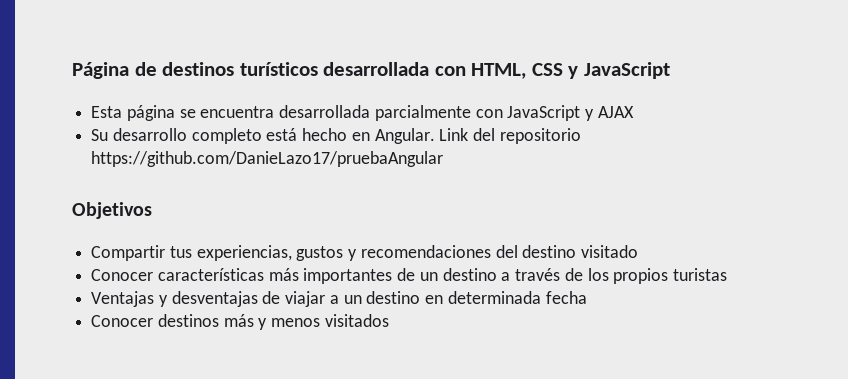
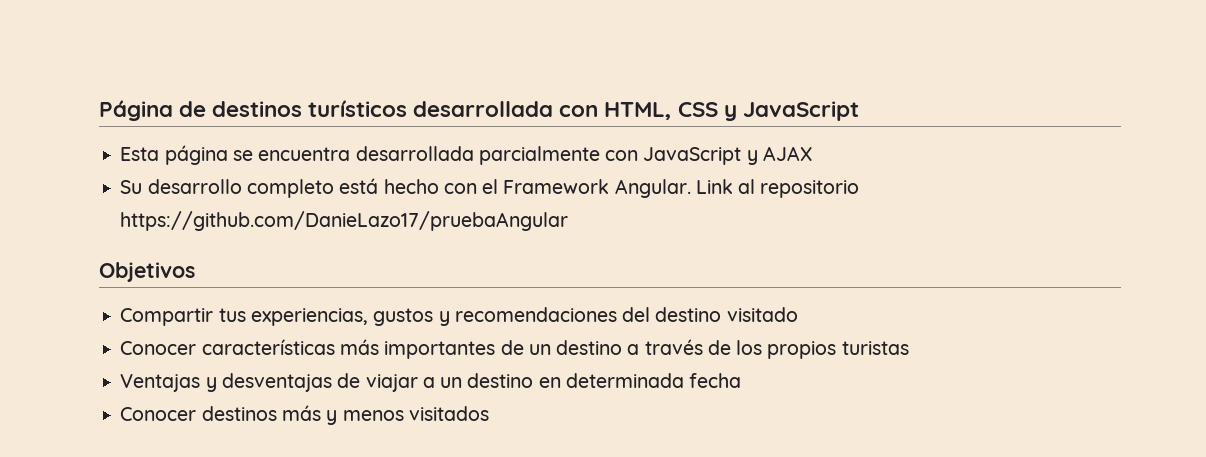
[351,132,370,141] en -> [443,179,610,194] con el Framework
[473,128,496,141] del -> [738,179,756,194] al

